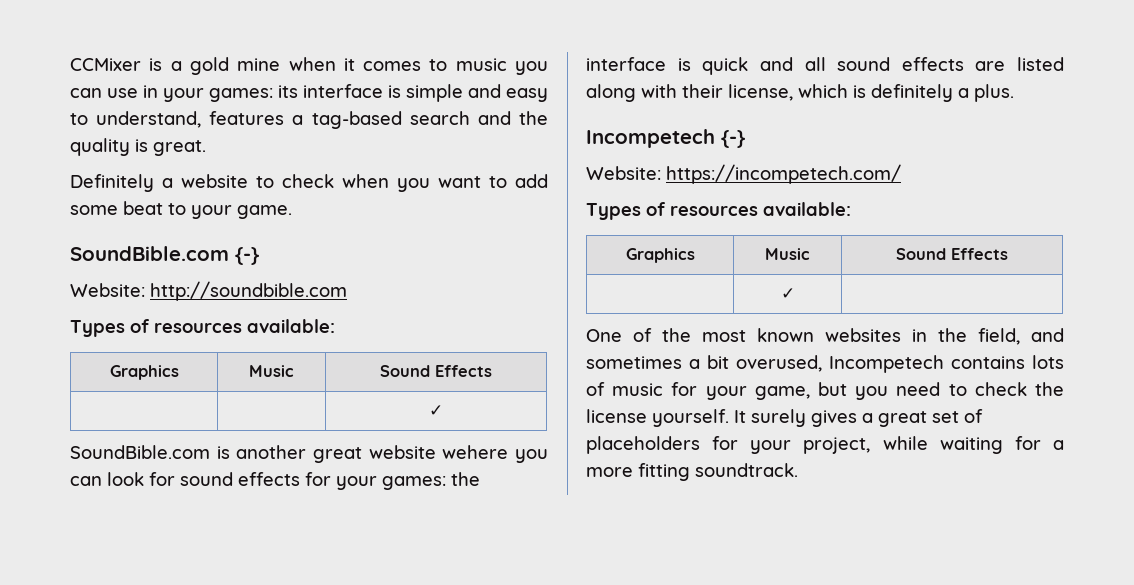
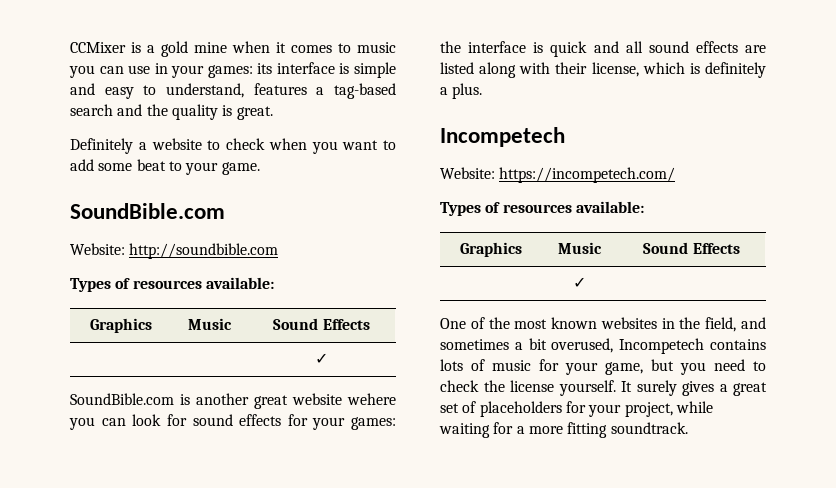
[235,247,260,265] {-} -> (225, 211) none
[721,130,746,148] {-} -> (565, 137) none

